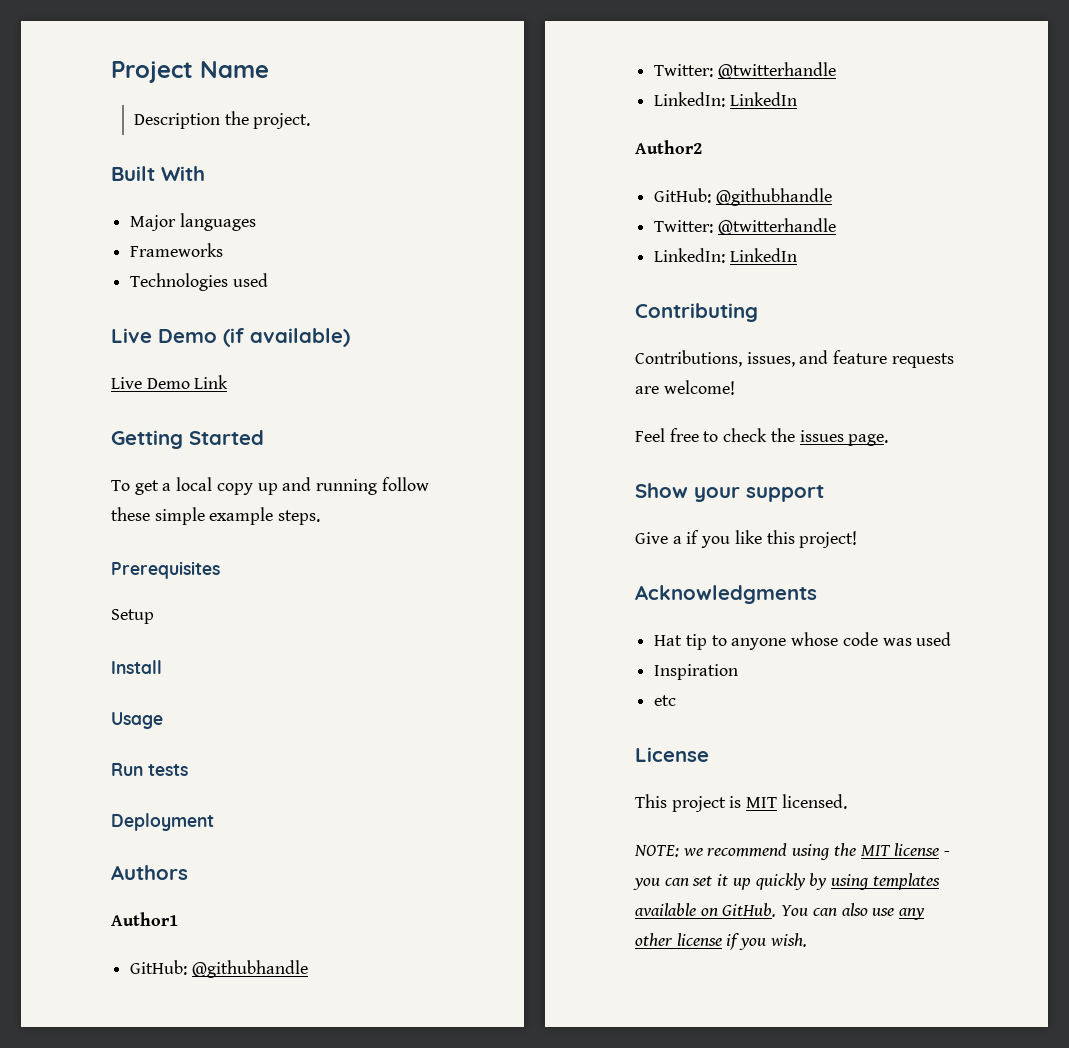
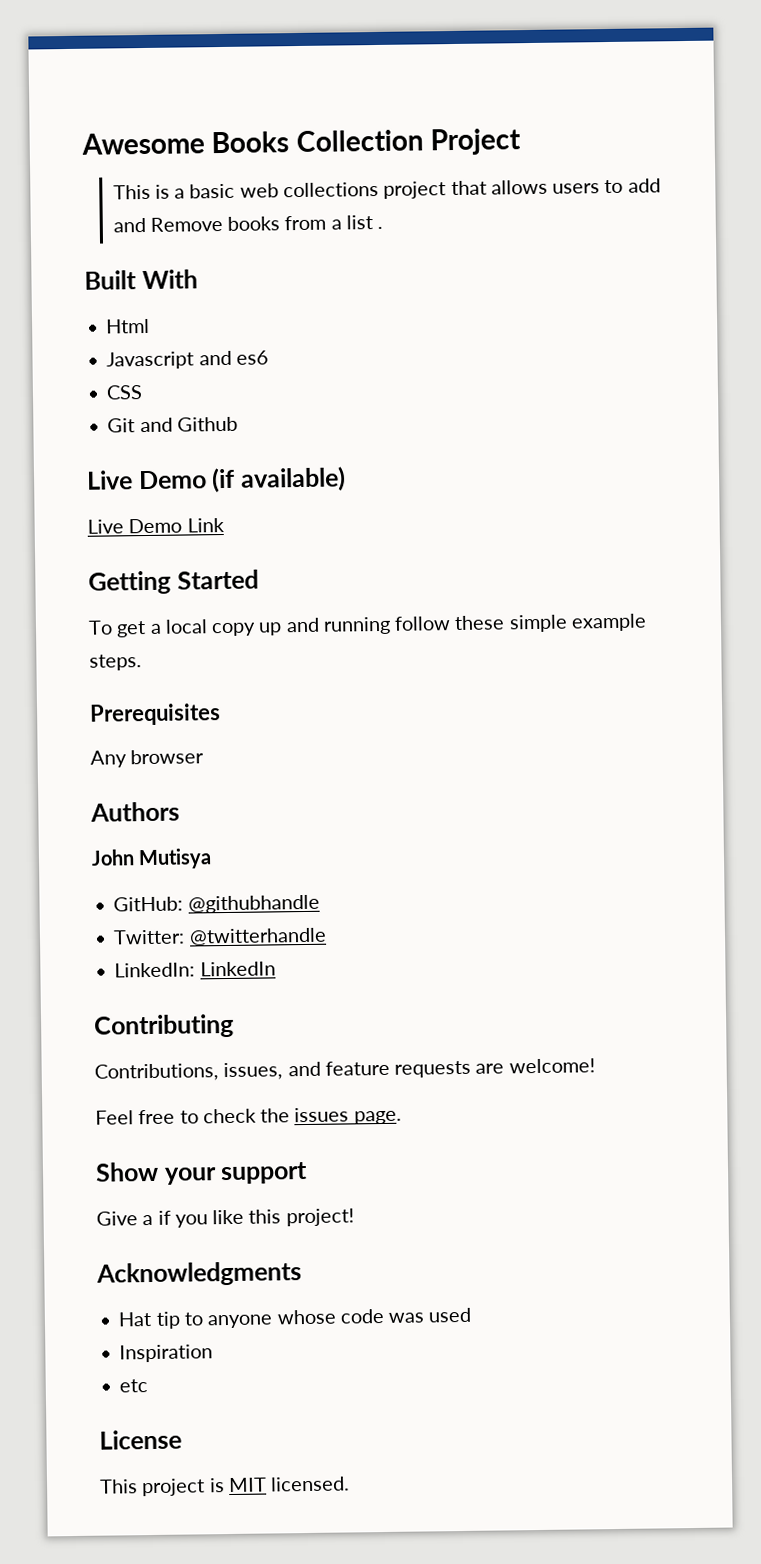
[111,61,269,83] [133,111,311,129] [111,166,205,181] [130,213,256,231] [130,243,224,257] [130,273,268,291] Project Name // Description the project. // Built With // Major languages // Frameworks // Technologies used -> [81,128,522,156] [112,178,661,200] [112,215,384,233] [84,269,198,290] [106,318,151,334] [106,350,269,370] [106,385,144,400] [107,416,238,433] Awesome Books Collection Project // This is a basic web collections project that allows users to add and Remove books from a list . // Built With // Html // Javascript and es6 // CSS // Git and Github
[111,609,154,624] [111,660,162,674] [111,712,163,729] [111,763,188,776] [111,813,214,831] [111,865,188,880] [111,912,178,926] [130,960,308,978] [654,62,836,79] [654,92,797,107] [635,140,702,154] Setup // Install // Usage // Run tests // Deployment // Authors // Author1 // GitHub: @githubhandle // Twitter: @twitterhandle // LinkedIn: LinkedIn // Author2 -> [90,749,205,768] [90,801,180,822] [91,848,213,870] Any browser // Authors // John Mutisya
[634,843,951,860] [633,873,940,890] [635,903,926,920] [635,933,807,950] // NOTE: we recommend using the MIT license - you can set it up quickly by using templates available on GitHub. You can also use any other license if you wish. -> (351, 1484) none

